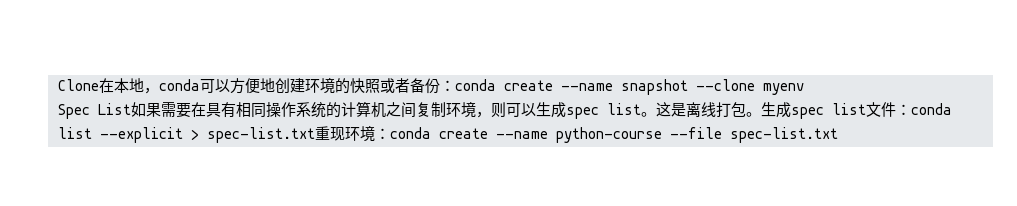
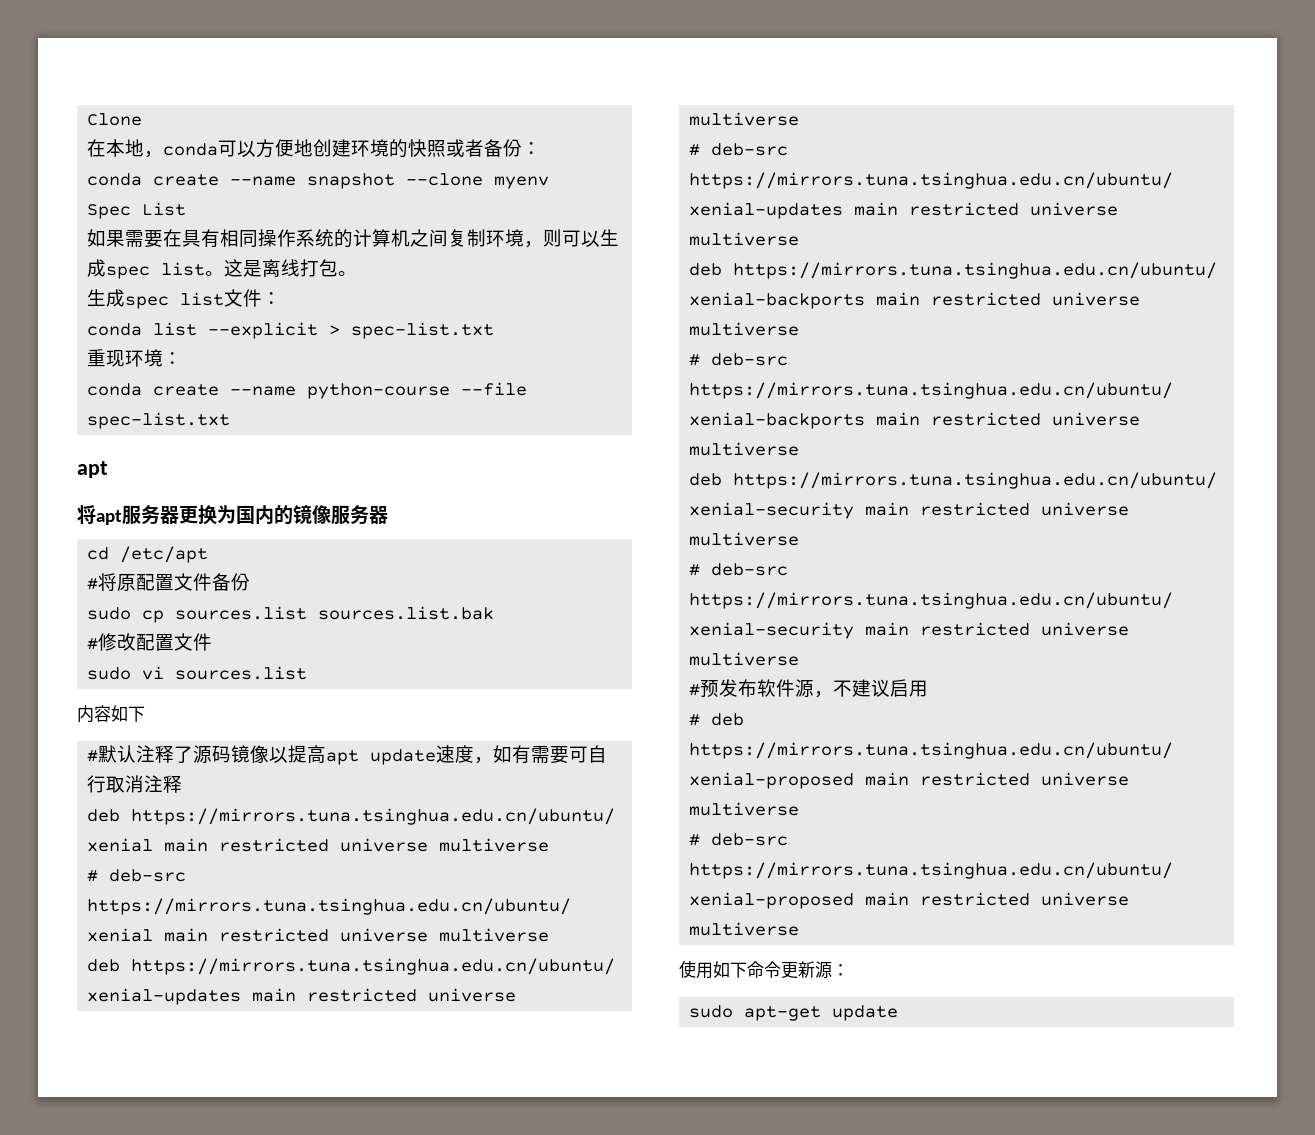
(99, 85) none -> (143, 119) //
(455, 85) none -> (542, 148) //
(131, 109) none -> (187, 209) //
(761, 114) none -> (358, 273) //
(911, 109) none -> (282, 298) //
(315, 135) none -> (495, 330) //
(390, 133) none -> (183, 358) //
(838, 135) none -> [77,461,108,478] [77,504,388,525] [87,546,209,563] [87,573,251,591] [87,606,495,623] [87,633,213,651] [87,666,308,680] [77,705,145,723] [87,745,608,765] [87,775,183,793] [87,808,616,825] [87,838,550,852] [87,869,187,882] [87,898,572,915] [87,928,550,942] [87,958,616,975] [87,988,517,1005] [689,112,800,126] [689,143,789,156] [689,172,1174,189] [689,202,1119,219] [689,232,800,246] [689,262,1218,279] [689,292,1141,309] [689,322,800,336] [689,353,789,366] [689,382,1174,399] [689,412,1141,429] [689,442,800,456] [689,472,1218,489] [689,502,1130,519] [689,532,800,546] [689,563,789,576] [689,592,1174,609] [689,622,1130,639] [689,652,800,666] [689,679,929,698] [689,713,745,726] [689,742,1174,759] [689,772,1130,789] [689,802,800,816] [689,833,789,846] [689,862,1174,879] [689,892,1130,909] [689,922,800,936] [679,960,849,979] [689,1005,899,1021] // apt // 将apt服务器更换为国内的镜像服务器 // cd /etc/apt // #将原配置文件备份 // sudo cp sources.list sources.list.bak // #修改配置文件 // sudo vi sources.list // 内容如下 // #默认注释了源码镜像以提高apt update速度，如有需要可自行取消注释 // deb https://mirrors.tuna.tsinghua.edu.cn/ubuntu/ xenial main restricted universe multiverse // # deb-src https://mirrors.tuna.tsinghua.edu.cn/ubuntu/ xenial main restricted universe multiverse // deb https://mirrors.tuna.tsinghua.edu.cn/ubuntu/ xenial-updates main restricted universe multiverse // # deb-src https://mirrors.tuna.tsinghua.edu.cn/ubuntu/ xenial-updates main restricted universe multiverse // deb https://mirrors.tuna.tsinghua.edu.cn/ubuntu/ xenial-backports main restricted universe multiverse // # deb-src https://mirrors.tuna.tsinghua.edu.cn/ubuntu/ xenial-backports main restricted universe multiverse // deb https://mirrors.tuna.tsinghua.edu.cn/ubuntu/ xenial-security main restricted universe multiverse // # deb-src https://mirrors.tuna.tsinghua.edu.cn/ubuntu/ xenial-security main restricted universe multiverse // #预发布软件源，不建议启用 // # deb https://mirrors.tuna.tsinghua.edu.cn/ubuntu/ xenial-proposed main restricted universe multiverse // # deb-src https://mirrors.tuna.tsinghua.edu.cn/ubuntu/ xenial-proposed main restricted universe multiverse // 使用如下命令更新源： // sudo apt-get update

